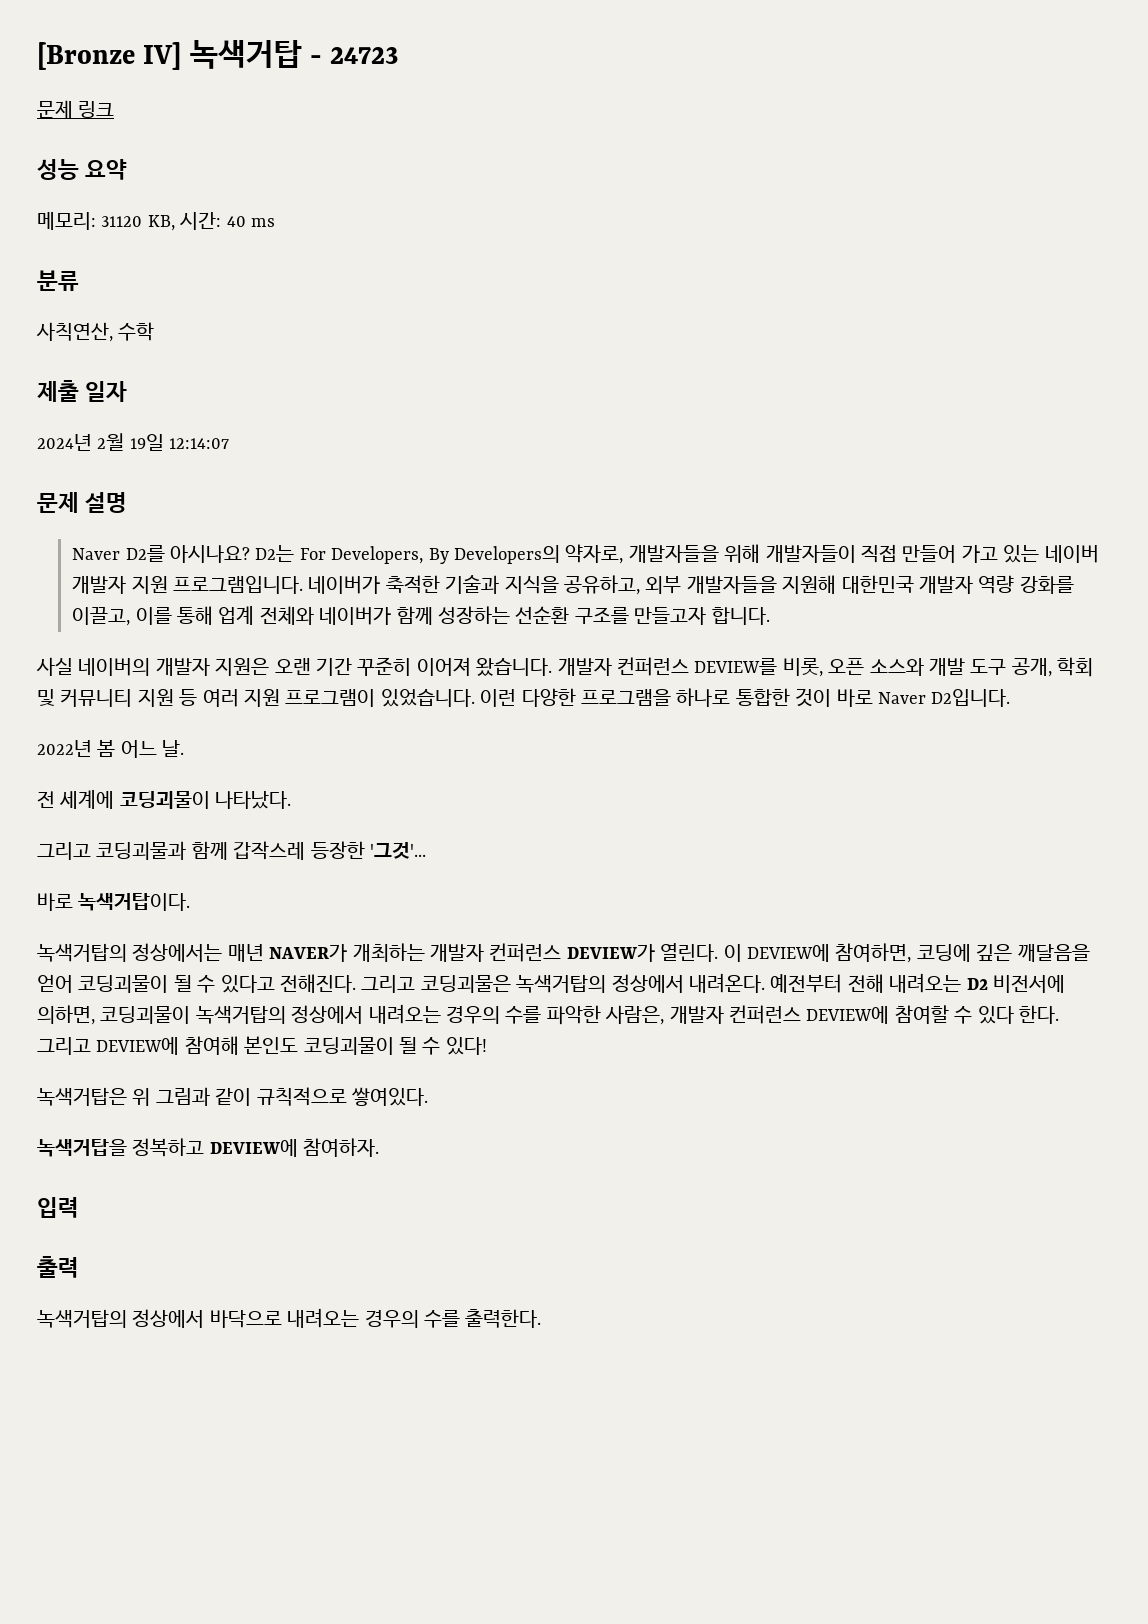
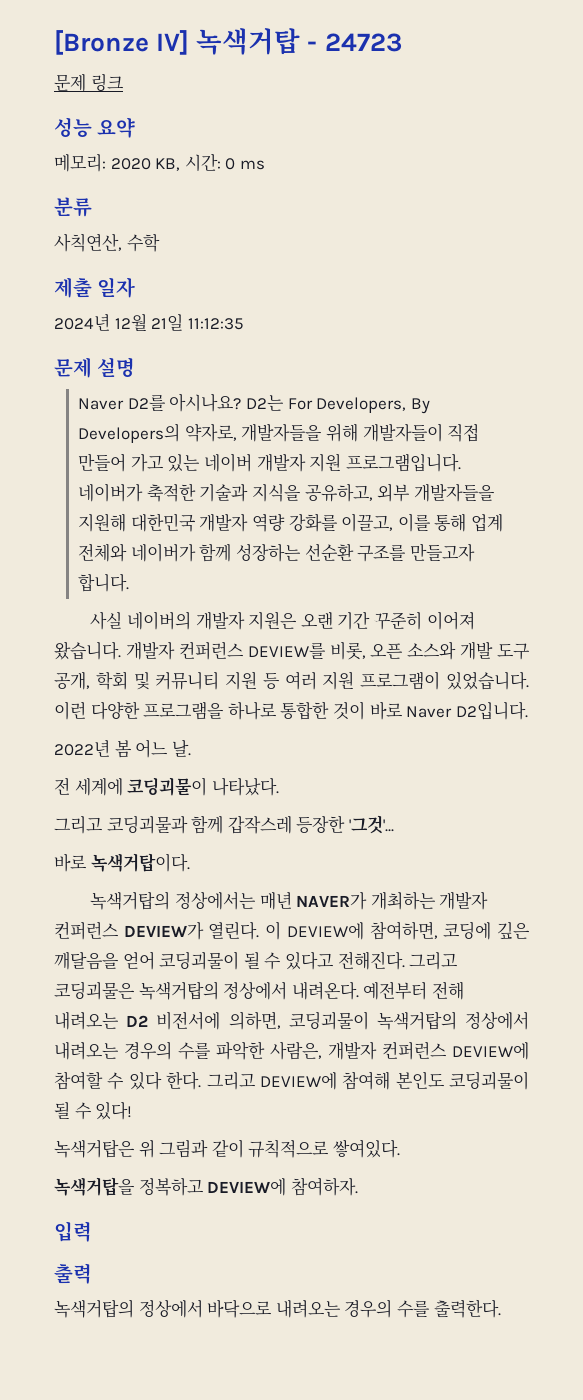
[101,216,143,227] 31120 -> [110,158,151,170] 2020
[226,216,246,227] 40 -> [225,158,236,170] 0
[97,433,230,451] 2월 19일 12:14:07 -> [114,314,244,331] 12월 21일 11:12:35

